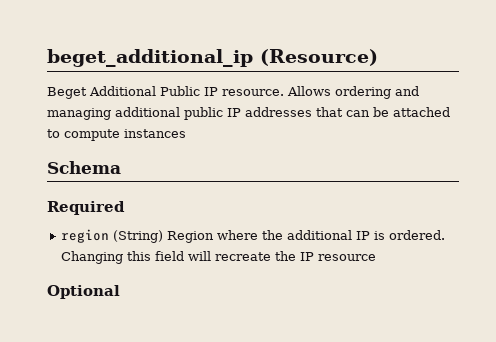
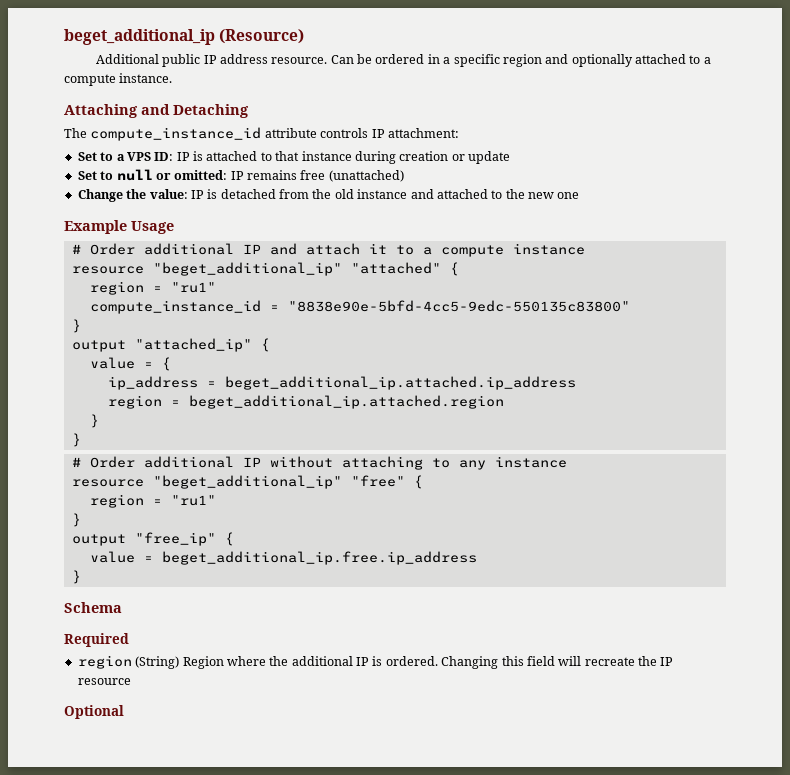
[47,86,419,99] [47,107,450,120] [47,129,186,141] Beget Additional Public IP resource. Allows ordering and managing additional public IP addresses that can be attached to compute instances -> [95,54,711,67] [64,73,173,86] [64,104,249,118] [64,127,459,141] [77,151,510,164] [77,169,404,182] [77,189,580,202] [64,220,174,234] [71,243,585,257] [71,262,459,276] [89,281,216,295] [89,300,630,314] [71,319,81,333] [71,338,270,352] [89,357,171,371] [107,376,576,390] [107,395,504,409] [89,414,99,428] [71,433,81,447] [71,456,567,470] [71,475,423,489] [89,494,216,508] [71,513,81,527] [71,532,234,546] [89,551,477,565] [71,570,81,584] Additional public IP address resource. Can be ordered in a specific region and optionally attached to a compute instance. // Attaching and Detaching // The compute_instance_id attribute controls IP attachment: // Set to a VPS ID: IP is attached to that instance during creation or update // Set to null or omitted: IP remains free (unattached) // Change the value: IP is detached from the old instance and attached to the new one // Example Usage // # Order additional IP and attach it to a compute instance // resource "beget_additional_ip" "attached" { // region = "ru1" // compute_instance_id = "8838e90e-5bfd-4cc5-9edc-550135c83800" // } // output "attached_ip" { // value = { // ip_address = beget_additional_ip.attached.ip_address // region = beget_additional_ip.attached.region // } // } // # Order additional IP without attaching to any instance // resource "beget_additional_ip" "free" { // region = "ru1" // } // output "free_ip" { // value = beget_additional_ip.free.ip_address // }

